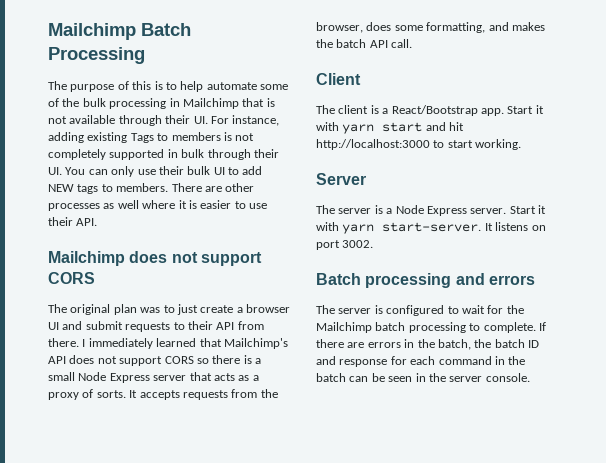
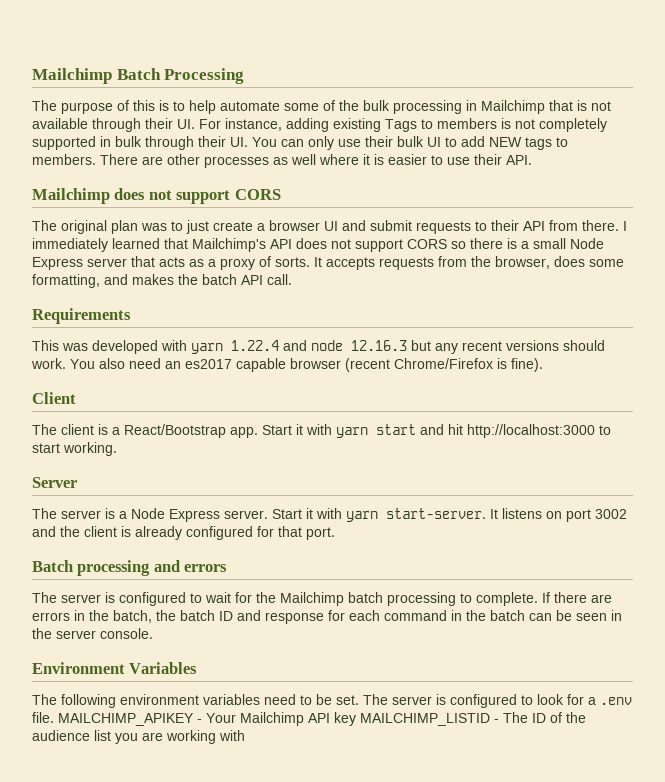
(413, 43) none -> [32,308,131,324] [32,340,605,354] [31,358,543,372] // Requirements // This was developed with yarn 1.22.4 and node 12.16.3 but any recent versions should work. You also need an es2017 capable browser (recent Chrome/Firefox is fine).
[342,240,374,248] 3002. -> [595,509,627,519] [32,526,335,540] 3002 and the client is already configured for that port.
(530, 377) none -> [32,662,198,674] [32,694,632,708] [32,712,586,726] [32,730,245,744] // Environment Variables // The following environment variables need to be set. The server is configured to look for a .env file. MAILCHIMP_APIKEY - Your Mailchimp API key MAILCHIMP_LISTID - The ID of the audience list you are working with

